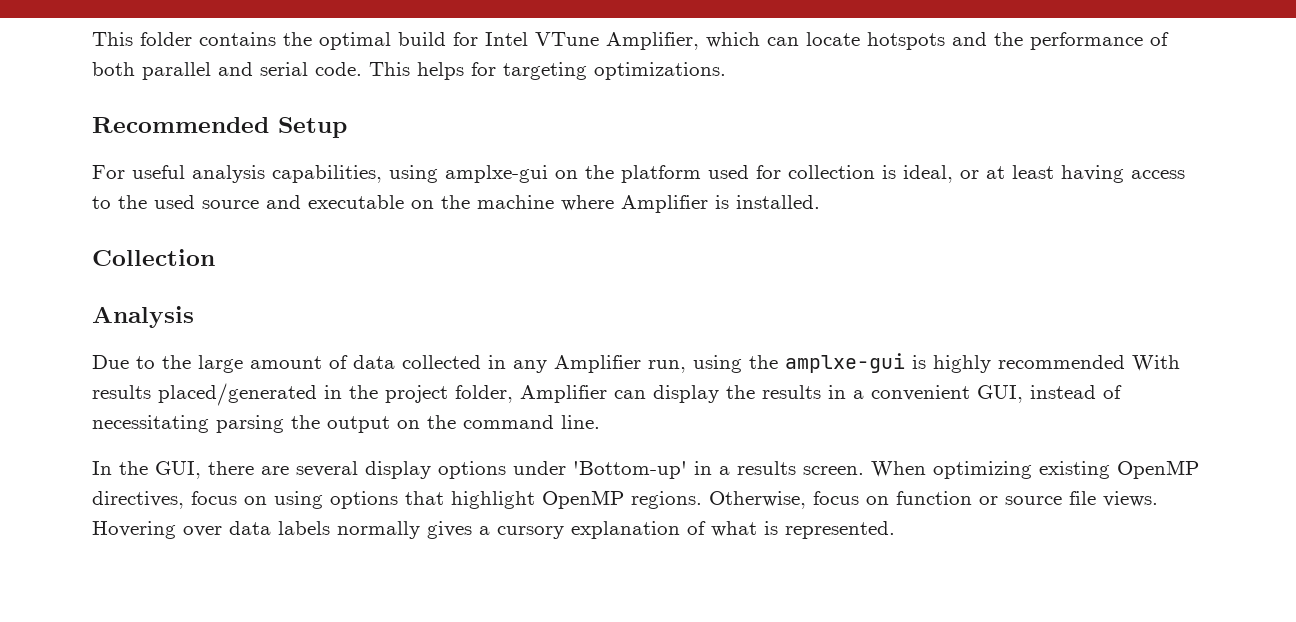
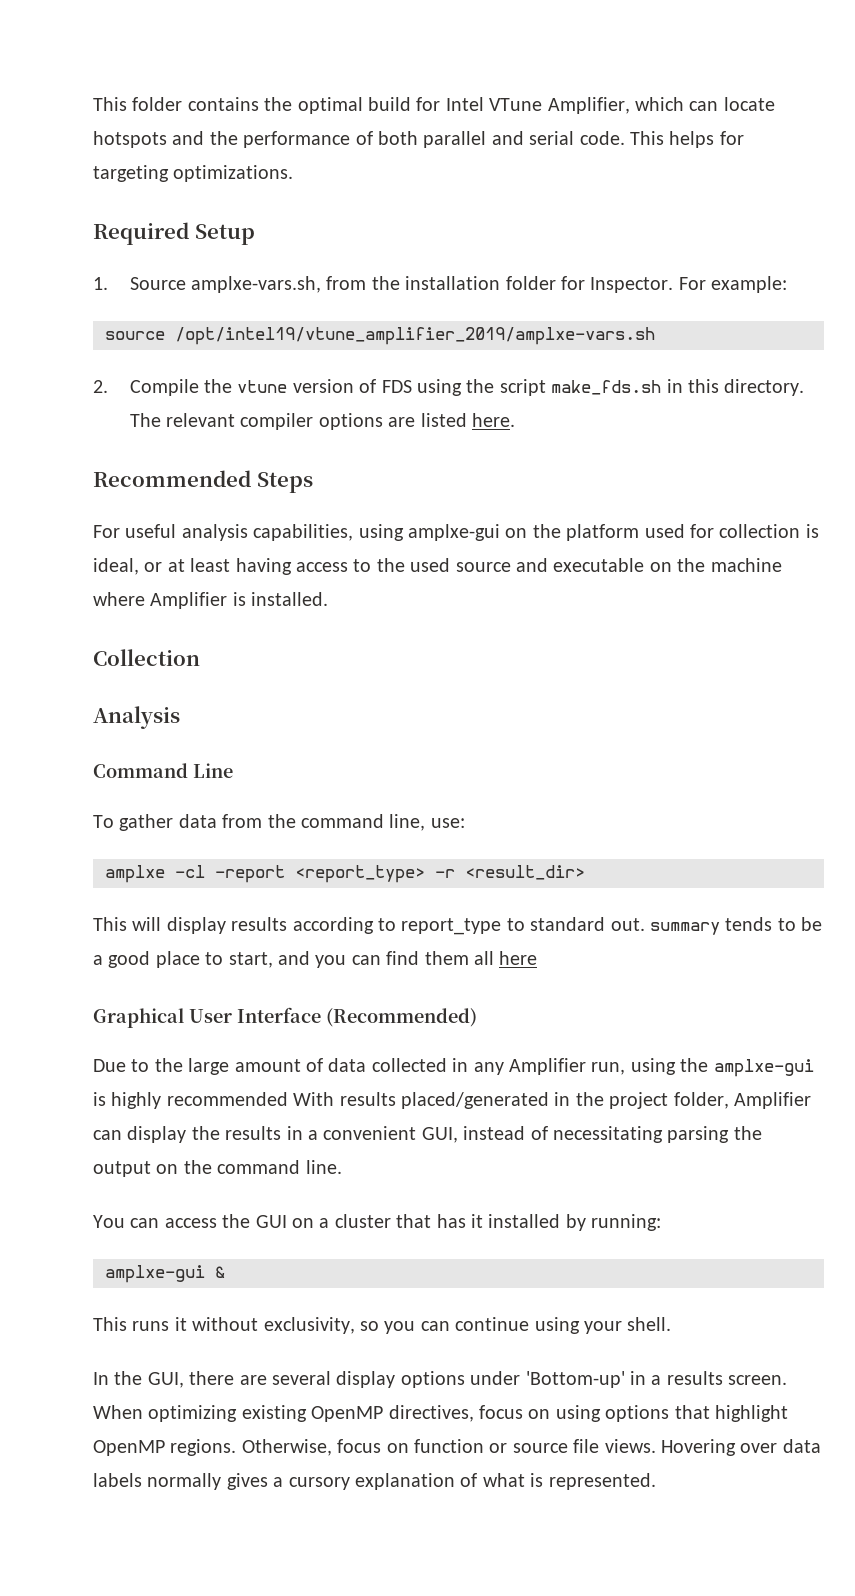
(726, 71) none -> [93,222,255,245] [93,276,788,293] [105,327,655,345] [93,379,805,396] [129,413,515,430] // Required Setup // 1. Source amplxe-vars.sh, from the installation folder for Inspector. For example: // source /opt/intel19/vtune_amplifier_2019/amplxe-vars.sh // 2. Compile the vtune version of FDS using the script make_fds.sh in this directory. The relevant compiler options are listed here.
[278,117,347,138] Setup -> [256,472,313,493] Steps
(194, 317) none -> [93,763,233,778] [93,814,465,831] [105,865,585,883] [93,917,823,935] [93,951,538,968] [93,1007,477,1028] // Command Line // To gather data from the command line, use: // amplxe -cl -report <report_type> -r <result_dir> // This will display results according to report_type to standard out. summary tends to be a good place to start, and you can find them all here // Graphical User Interface (Recommended)
(600, 422) none -> [93,1214,662,1231] [105,1265,225,1283] [93,1317,672,1334] // You can access the GUI on a cluster that has it installed by running: // amplxe-gui & // This runs it without exclusivity, so you can continue using your shell.

